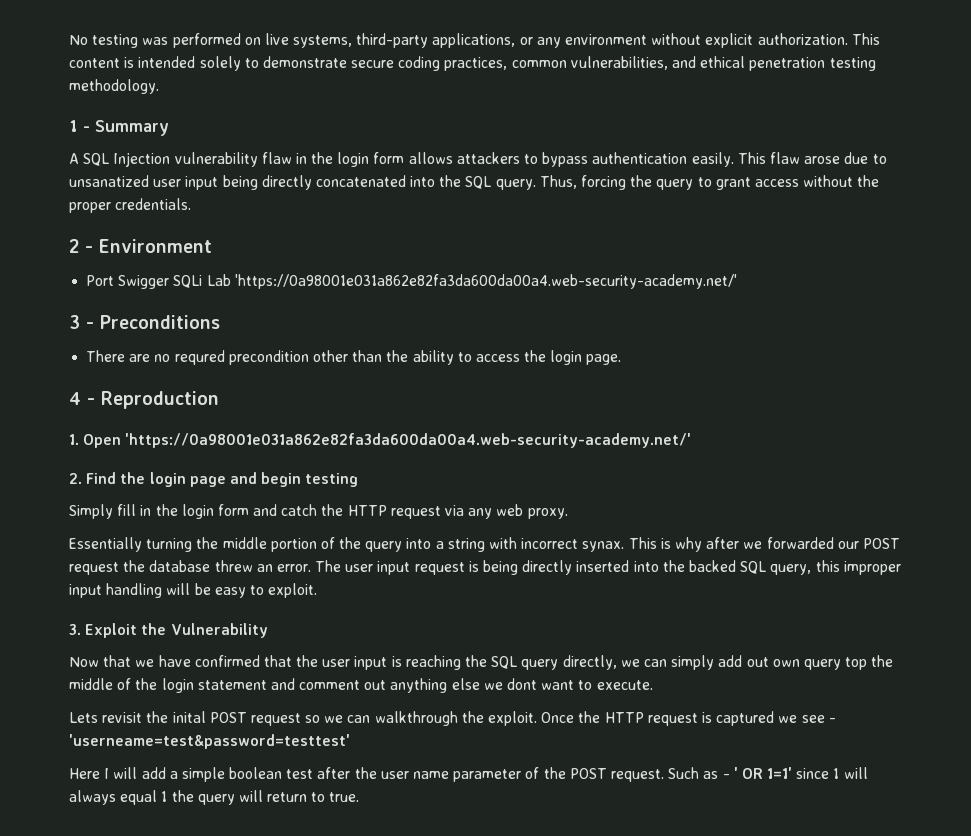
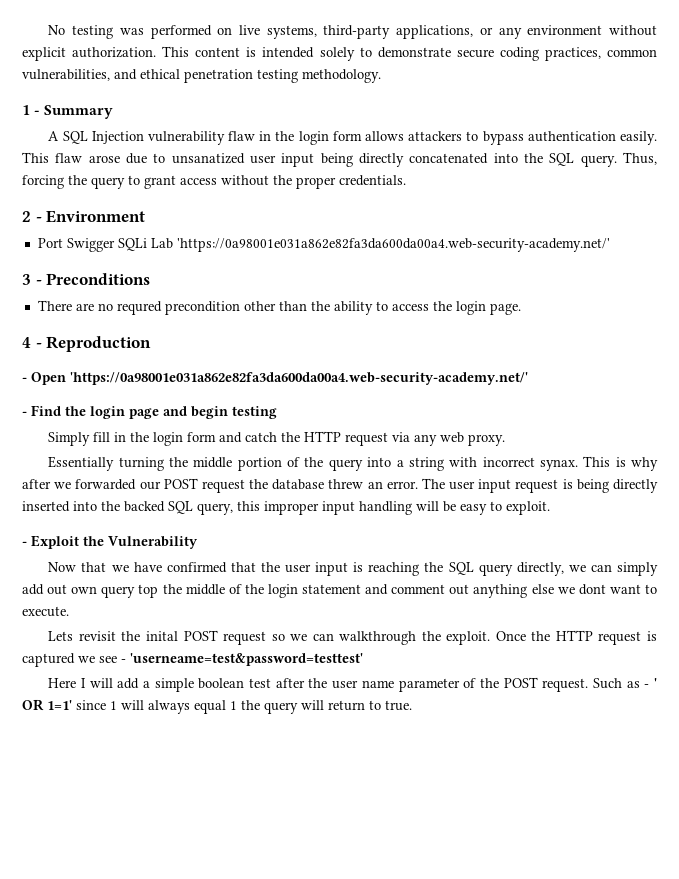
[69,434,79,445] 1. -> [22,377,27,382] -
[69,473,82,484] 2. -> [22,411,27,416] -
[69,624,81,635] 3. -> [22,541,27,546] -

